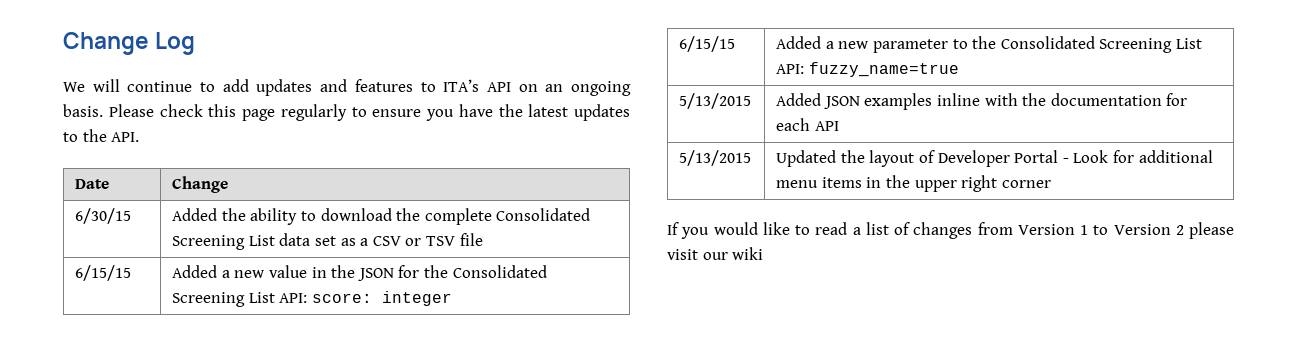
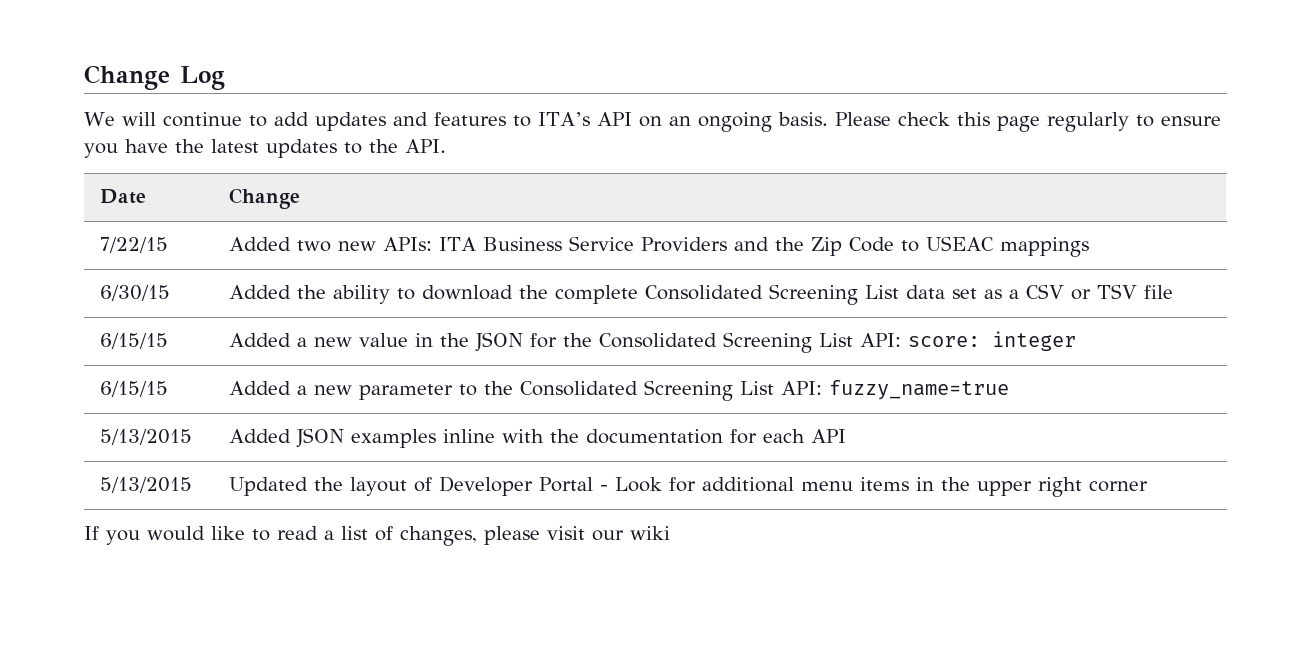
(229, 184) none -> [100,237,169,253] [229,236,1090,257] // 7/22/15 | Added two new APIs: ITA Business Service Providers and the Zip Code to USEAC mappings
[913,222,1184,239] changes from Version 1 to Version 2 -> [400,526,477,546] changes,

